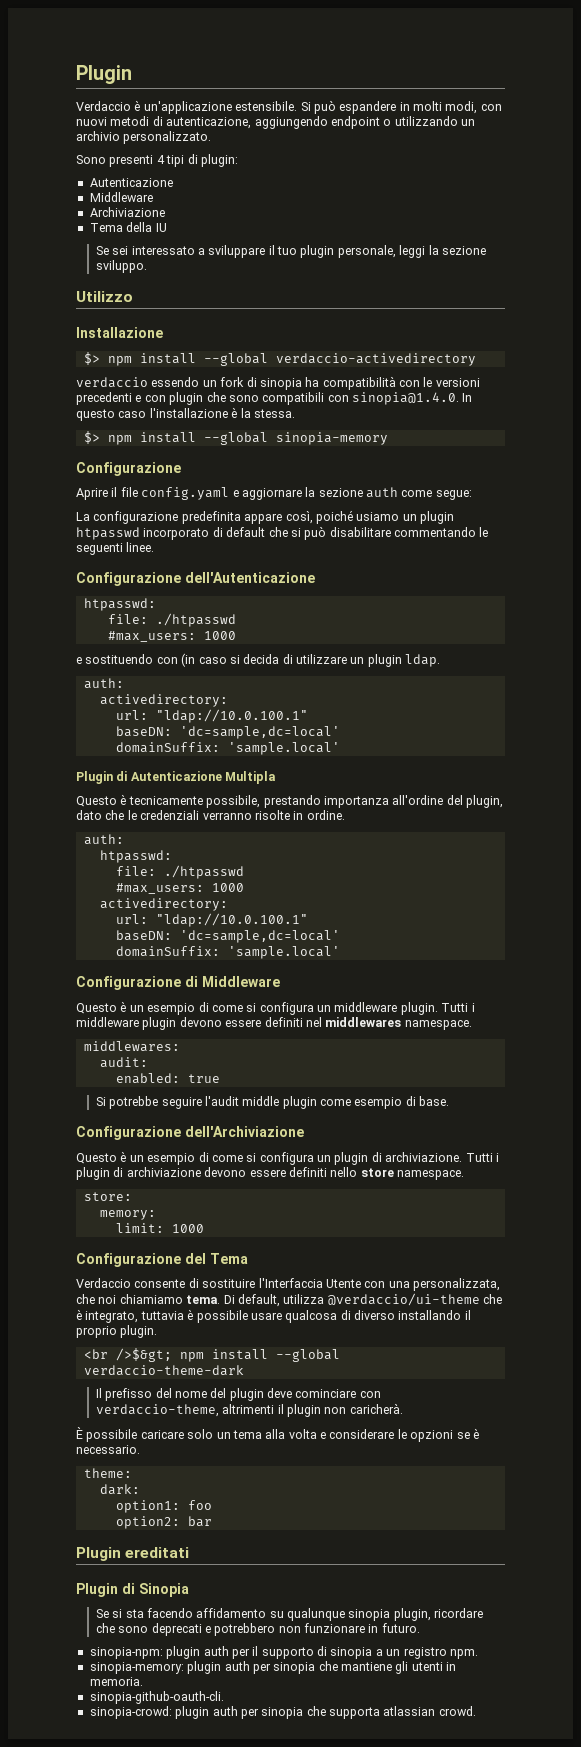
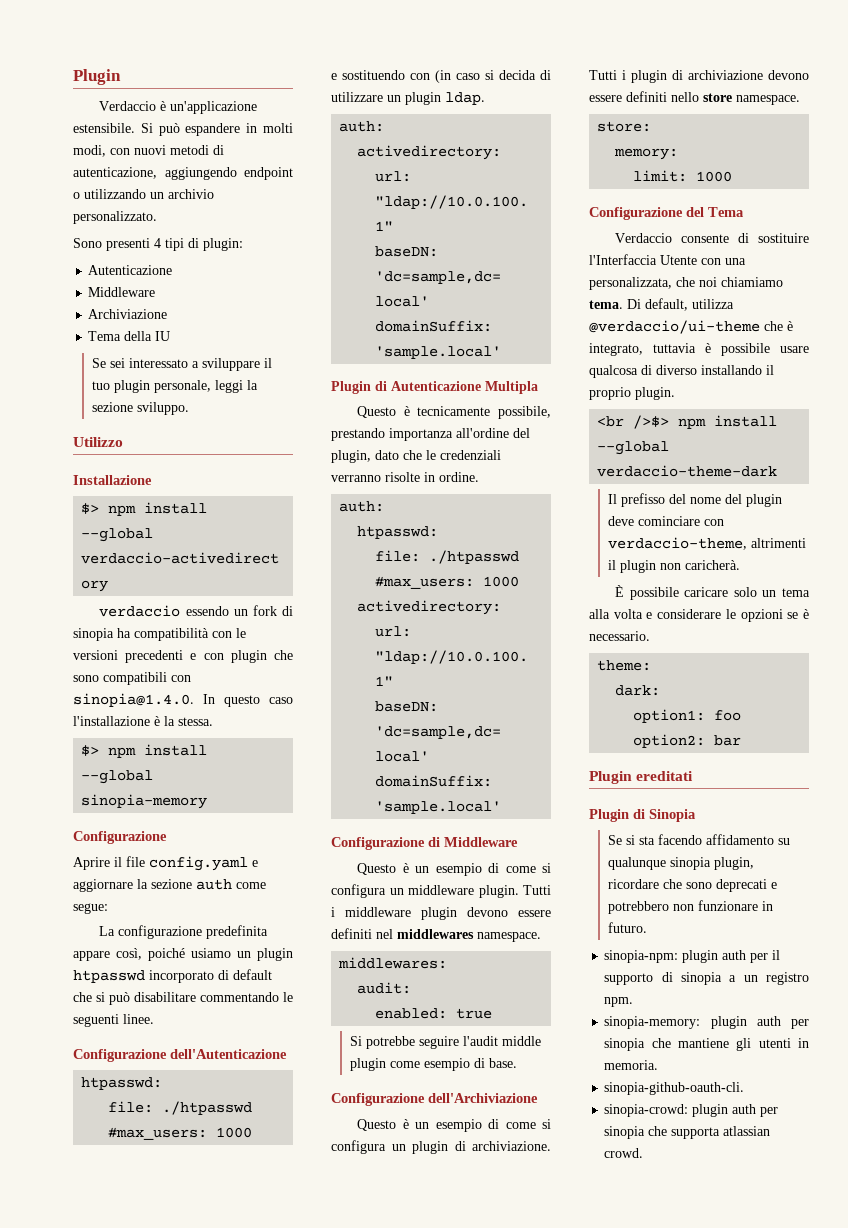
[115,1348,172,1362] />$&gt; -> [633,415,670,429] />$>

